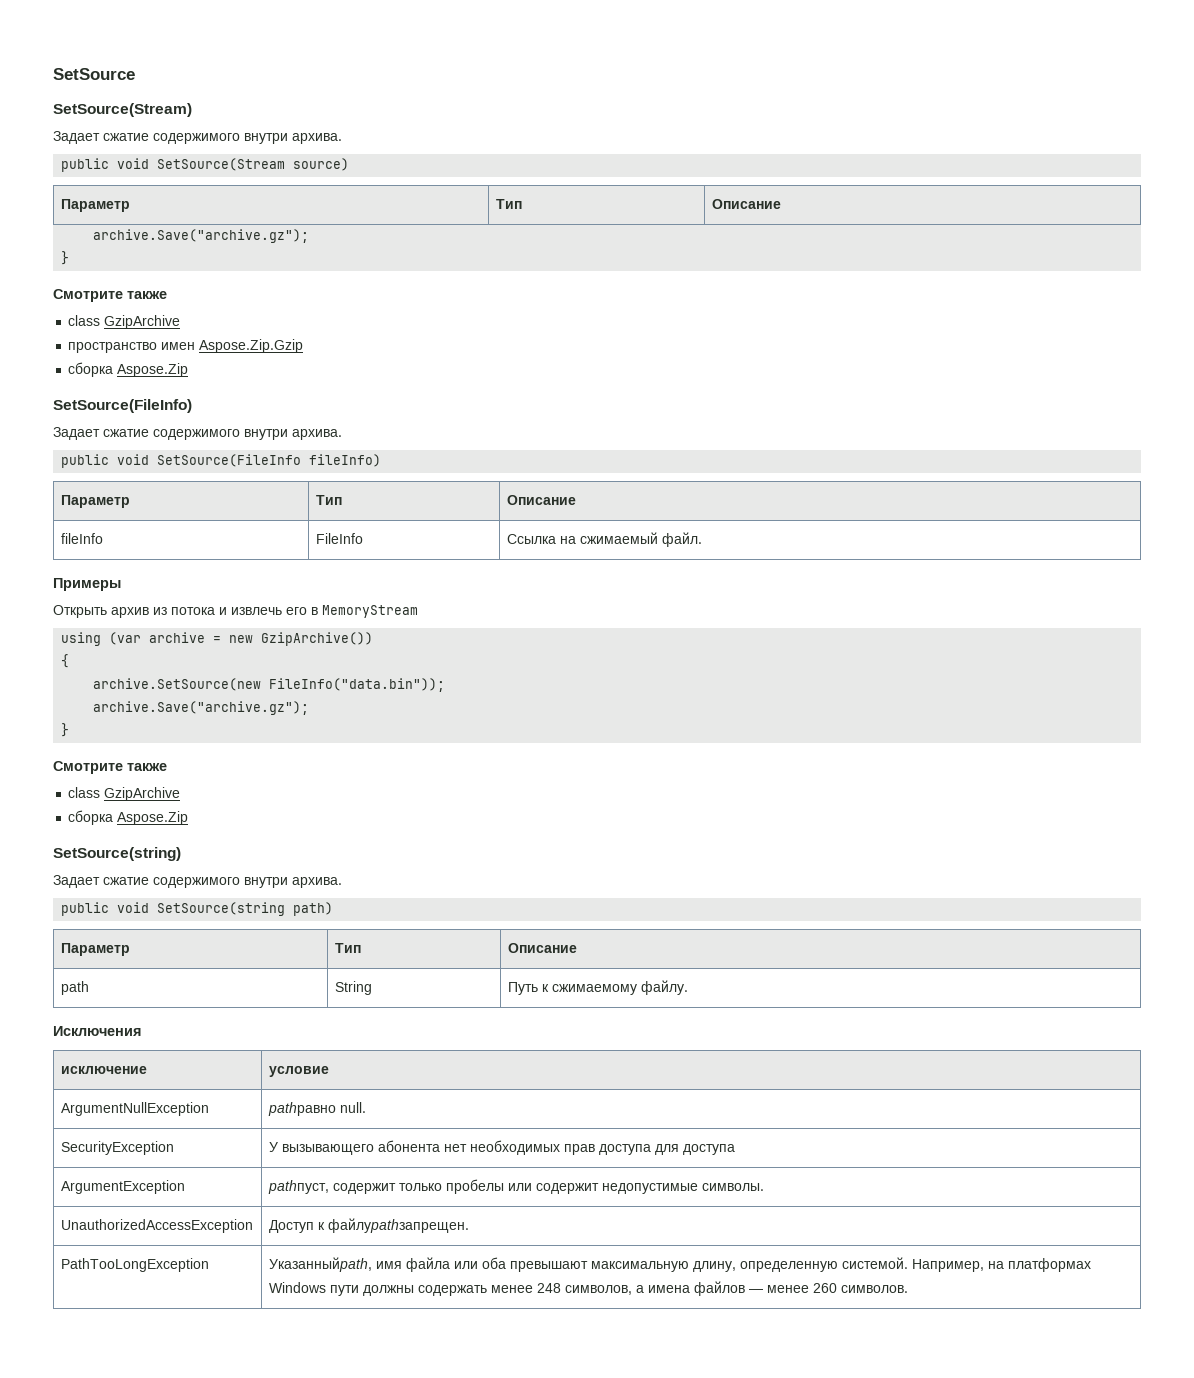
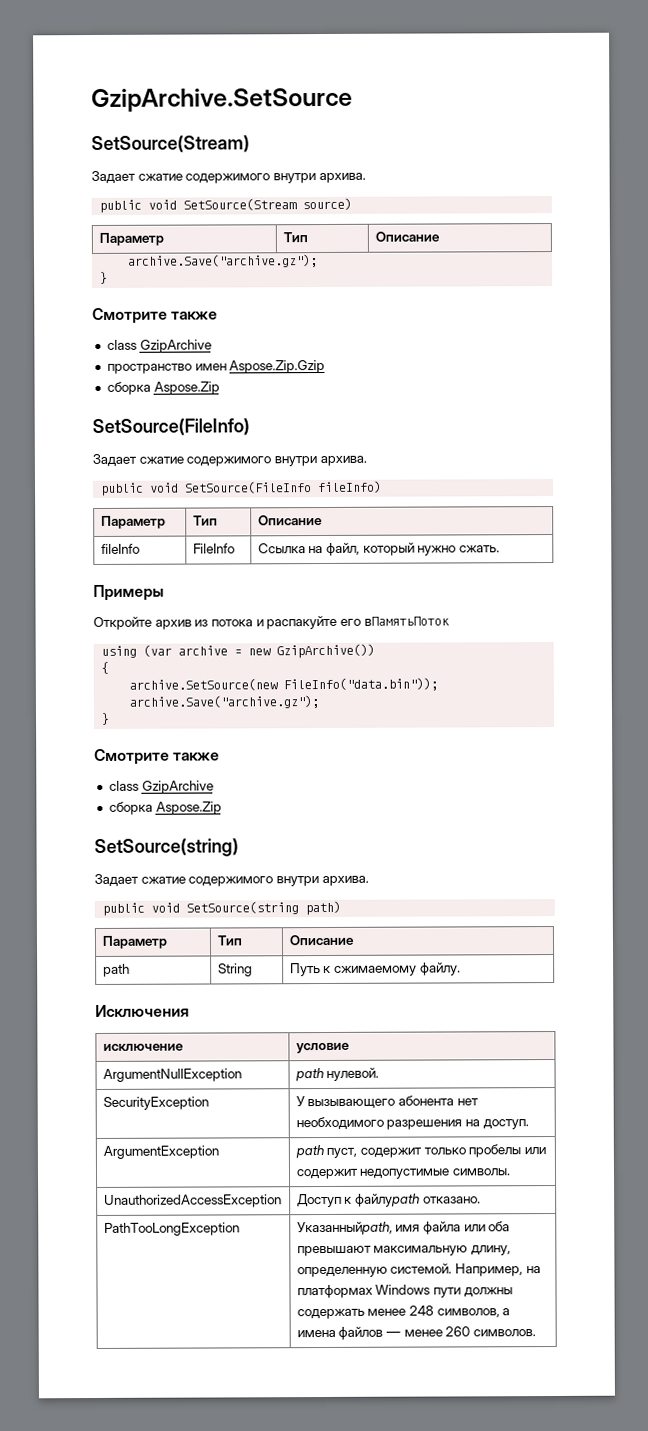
[53,68,135,80] SetSource -> [91,87,353,113] GzipArchive.SetSource
[579,532,702,547] сжимаемый файл. -> [325,542,500,556] файл, который нужно сжать.
[53,605,107,618] Открыть -> [93,616,152,631] Откройте
[231,605,418,618] извлечь его в MemoryStream -> [266,615,450,630] распакуйте его вПамятьПоток
[267,1102,366,1116] pathравно null. -> [294,1067,380,1082] path нулевой.
[469,1140,735,1155] необходимых прав доступа для доступа -> [295,1116,529,1131] необходимого разрешения на доступ.
[267,1180,329,1194] pathпуст, -> [294,1145,358,1159] path пуст,
[327,1218,469,1233] файлуpathзапрещен. -> [354,1193,481,1207] файлуpath отказано.

